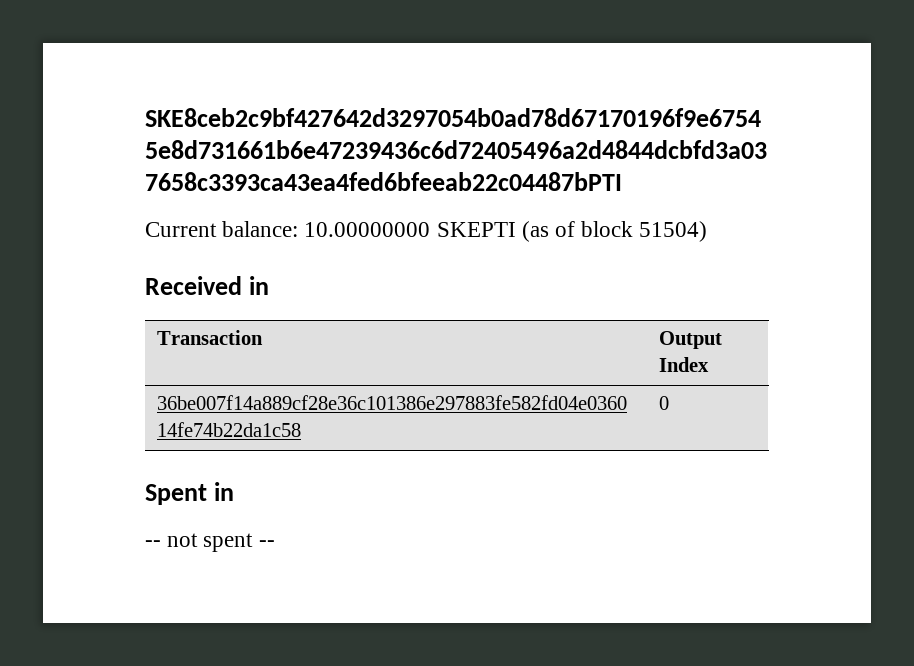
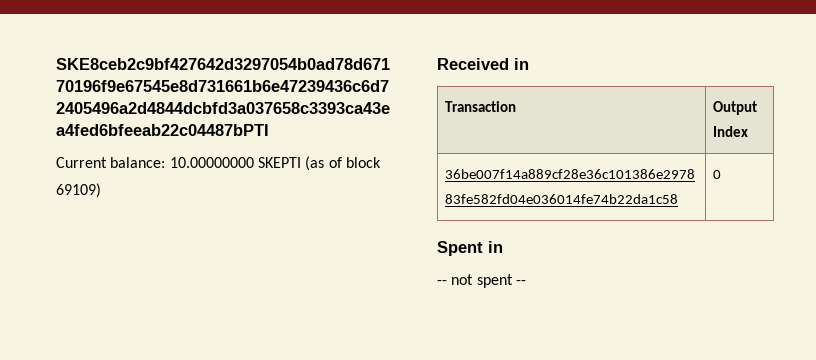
[639,221,708,242] 51504) -> [56,183,101,198] 69109)

